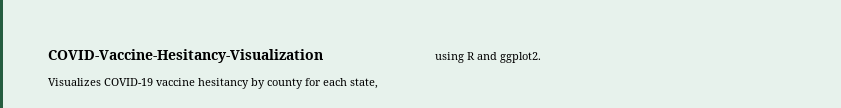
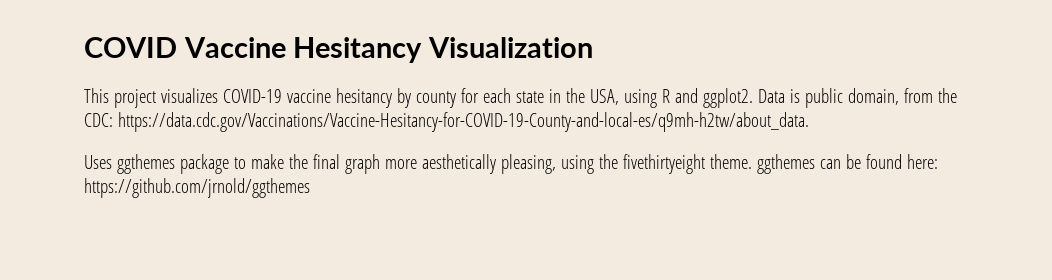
[48,49,323,63] [48,78,101,86] COVID-Vaccine-Hesitancy-Visualization // Visualizes -> [84,37,594,63] [84,88,218,108] COVID Vaccine Hesitancy Visualization // This project visualizes
[350,78,378,89] [435,52,541,63] state, using R and ggplot2. -> [515,88,957,108] [84,112,809,132] [84,154,938,174] [84,178,310,198] state in the USA, using R and ggplot2. Data is public domain, from the CDC: https://data.cdc.gov/Vaccinations/Vaccine-Hesitancy-for-COVID-19-County-and-local-es/q9mh-h2tw/about_data. // Uses ggthemes package to make the final graph more aesthetically pleasing, using the fivethirtyeight theme. ggthemes can be found here: https://github.com/jrnold/ggthemes

